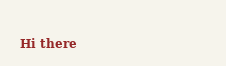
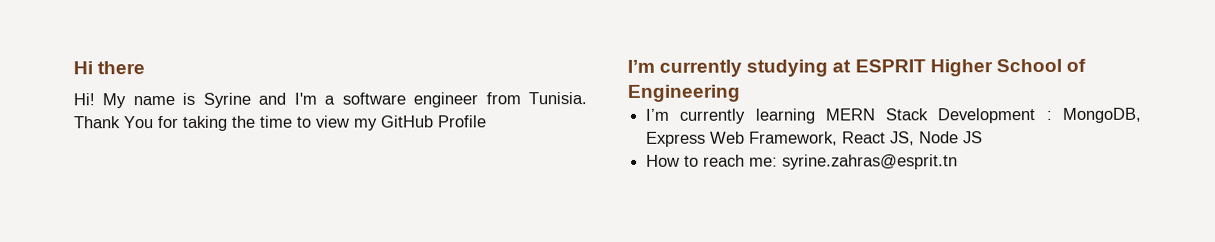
(77, 43) none -> [73,92,587,109] [73,115,487,131] [627,58,1086,77] [627,84,740,102] [645,107,1142,124] [646,131,984,147] [646,154,959,170] // Hi! My name is Syrine and I'm a software engineer from Tunisia. Thank You for taking the time to view my GitHub Profile // I’m currently studying at ESPRIT Higher School of Engineering // I’m currently learning MERN Stack Development : MongoDB, Express Web Framework, React JS, Node JS // How to reach me: syrine.zahras@esprit.tn

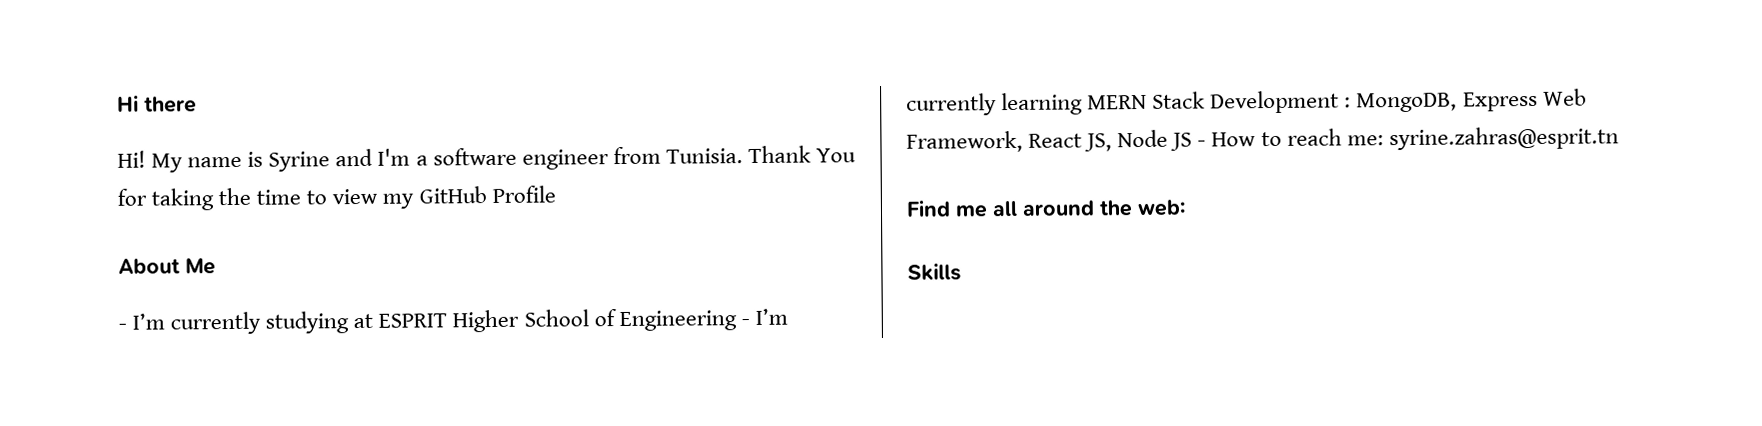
(487, 121) none -> [118,258,216,275] [118,323,127,330] About Me // -
(740, 93) // -> [740,319,750,326] -
(984, 137) // -> [1197,140,1207,147] -
(959, 162) none -> [906,199,1186,218] [907,263,961,281] // Find me all around the web: // Skills

